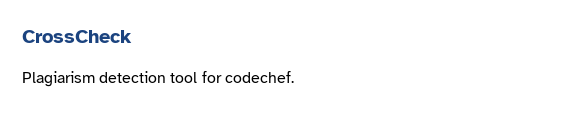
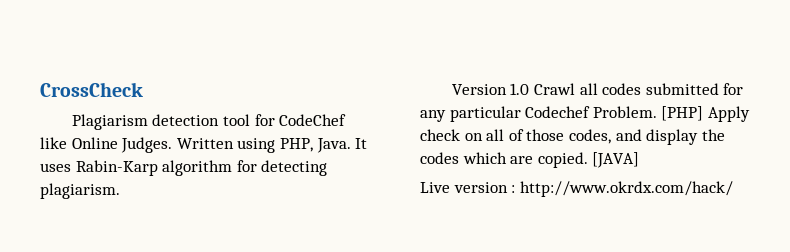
[224,71,294,83] codechef. -> [279,114,347,126] [40,137,368,153] [40,160,328,176] [40,183,120,199] [451,83,744,95] [420,106,750,122] [420,129,725,145] [420,152,640,168] [420,181,733,197] CodeChef like Online Judges. Written using PHP, Java. It uses Rabin-Karp algorithm for detecting plagiarism. // Version 1.0 Crawl all codes submitted for any particular Codechef Problem. [PHP] Apply check on all of those codes, and display the codes which are copied. [JAVA] // Live version : http://www.okrdx.com/hack/

